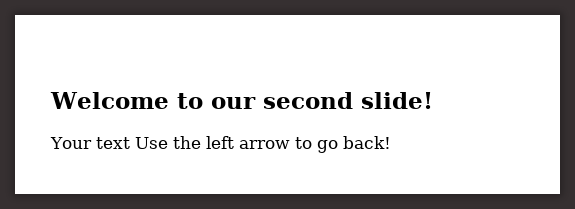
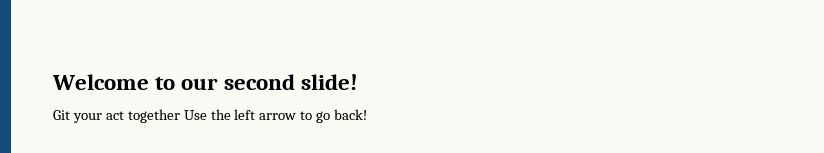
[50,137,130,149] Your text -> [53,109,180,123] Git your act together

